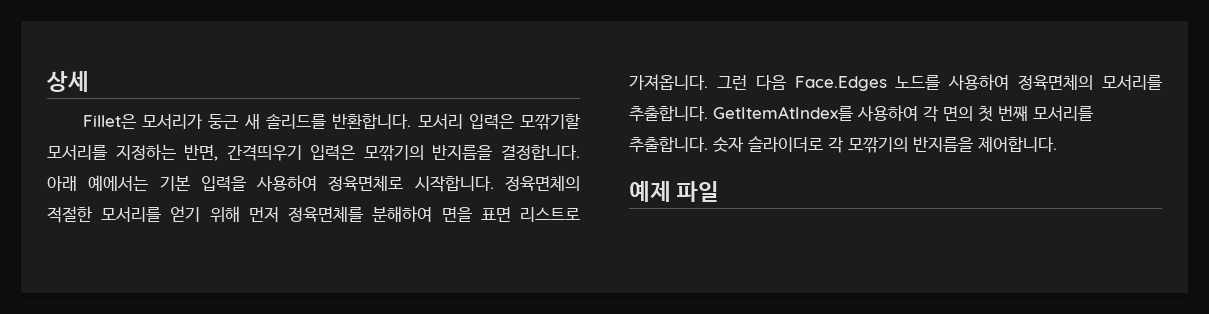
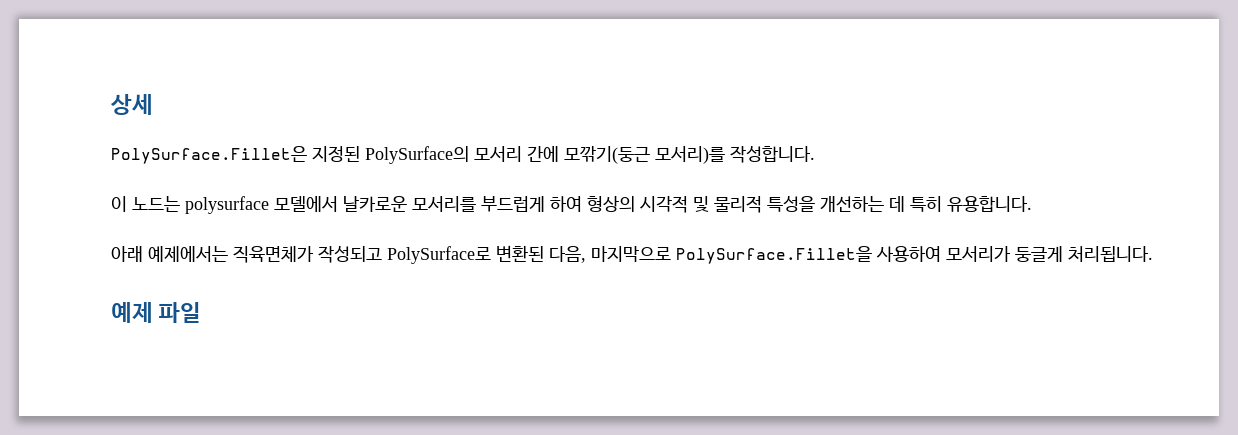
[82,113,581,130] [47,144,580,161] [47,175,580,192] [47,206,580,223] [629,74,1162,91] [629,105,1093,122] [629,136,1057,153] Fillet은 모서리가 둥근 새 솔리드를 반환합니다. 모서리 입력은 모깎기할 모서리를 지정하는 반면, 간격띄우기 입력은 모깎기의 반지름을 결정합니다. 아래 예에서는 기본 입력을 사용하여 정육면체로 시작합니다. 정육면체의 적절한 모서리를 얻기 위해 먼저 정육면체를 분해하여 면을 표면 리스트로 가져옵니다. 그런 다음 Face.Edges 노드를 사용하여 정육면체의 모서리를 추출합니다. GetItemAtIndex를 사용하여 각 면의 첫 번째 모서리를 추출합니다. 숫자 슬라이더로 각 모깎기의 반지름을 제어합니다. -> [111,145,815,164] [111,196,1032,214] [111,245,1153,264] PolySurface.Fillet은 지정된 PolySurface의 모서리 간에 모깎기(둥근 모서리)를 작성합니다. // 이 노드는 polysurface 모델에서 날카로운 모서리를 부드럽게 하여 형상의 시각적 및 물리적 특성을 개선하는 데 특히 유용합니다. // 아래 예제에서는 직육면체가 작성되고 PolySurface로 변환된 다음, 마지막으로 PolySurface.Fillet을 사용하여 모서리가 둥글게 처리됩니다.

